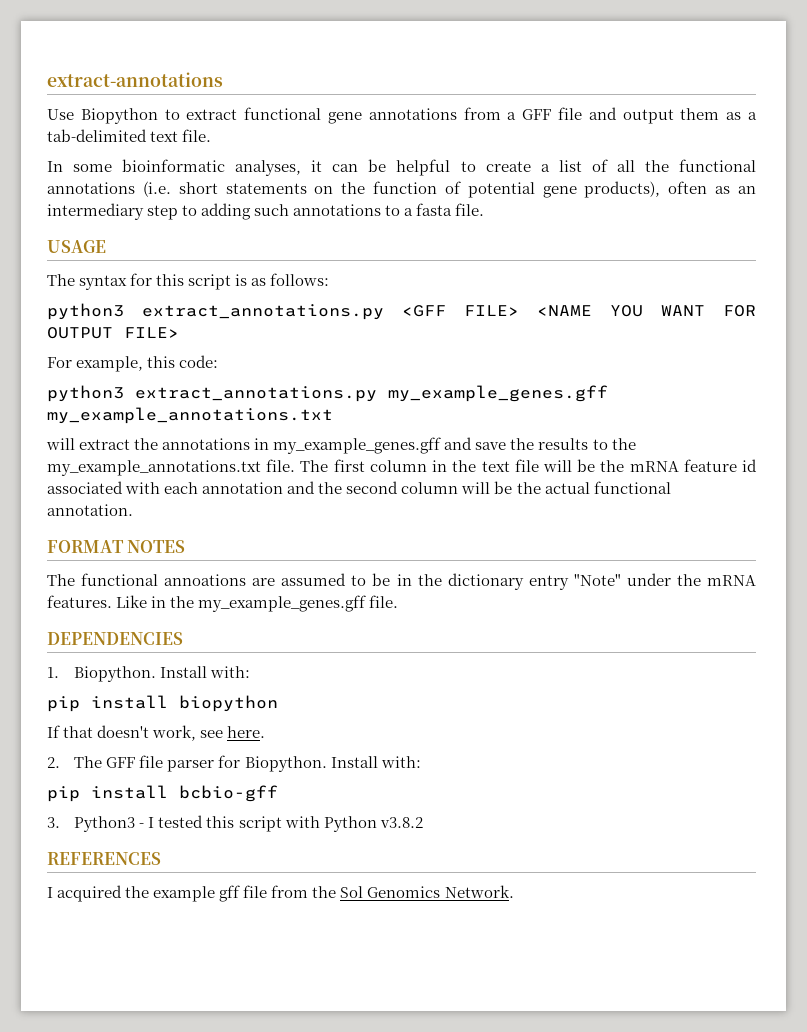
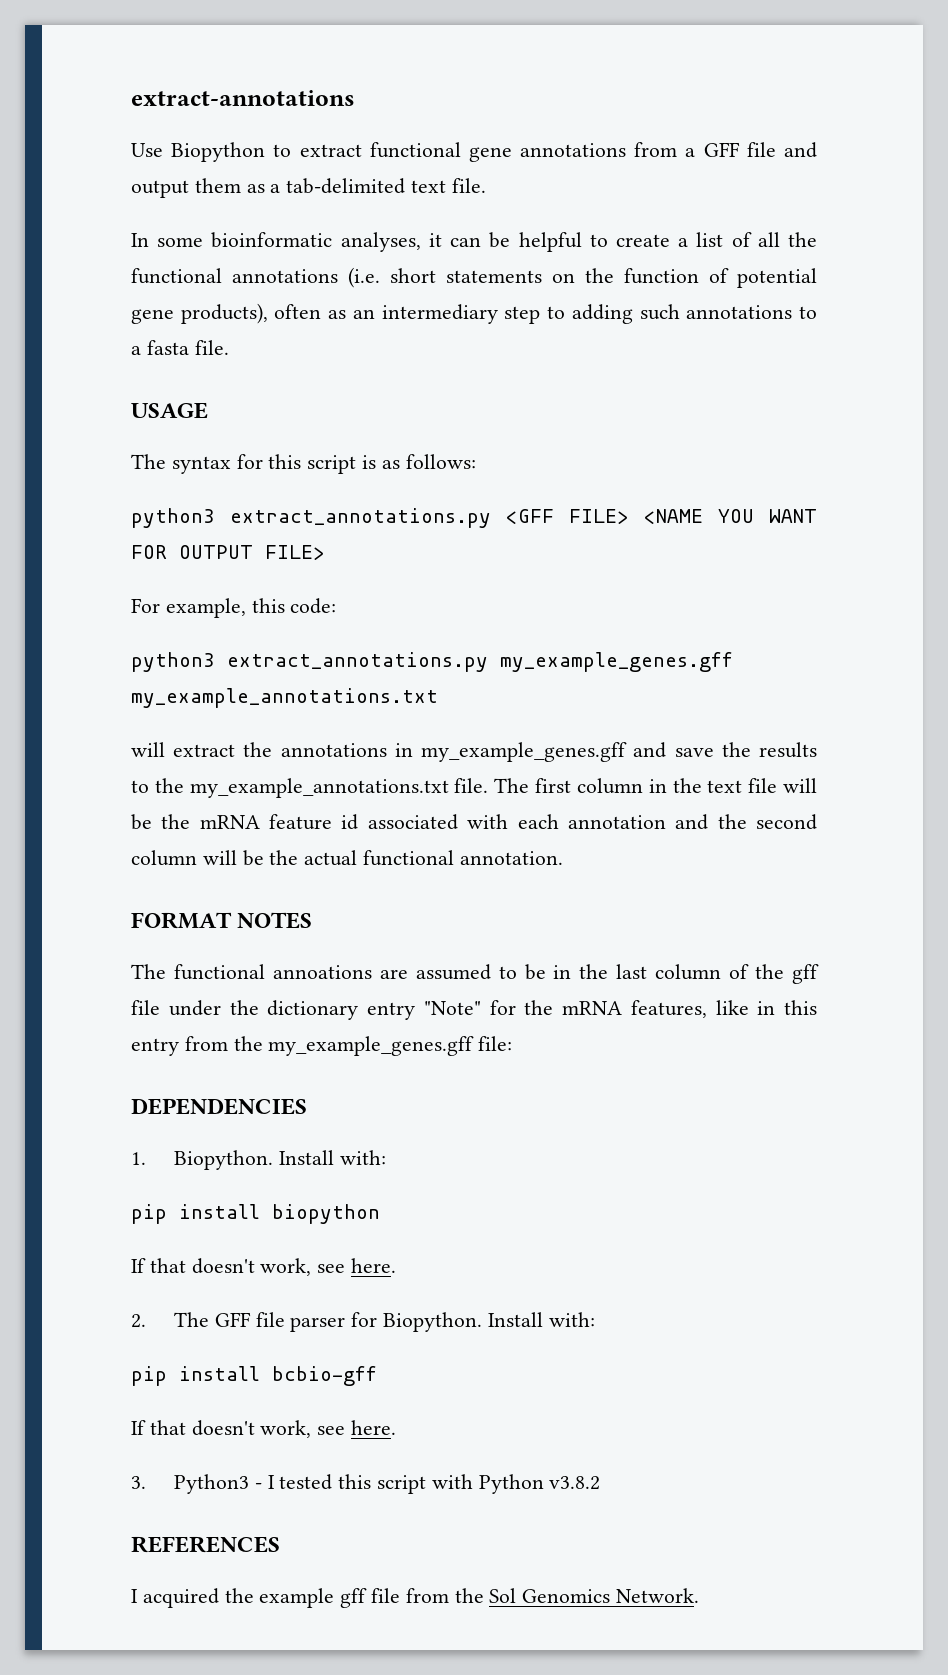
(442, 580) none -> [616,964,819,984] [131,1000,259,1016] last column of the gff file under the
[626,573,756,586] [47,595,167,608] under the mRNA features. Like in -> [489,1000,817,1018] [131,1036,228,1056] for the mRNA features, like in this entry from
[369,595,399,608] file. -> [478,1036,513,1051] file:
(278, 793) none -> [131,1420,397,1438] // If that doesn't work, see here.

